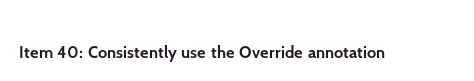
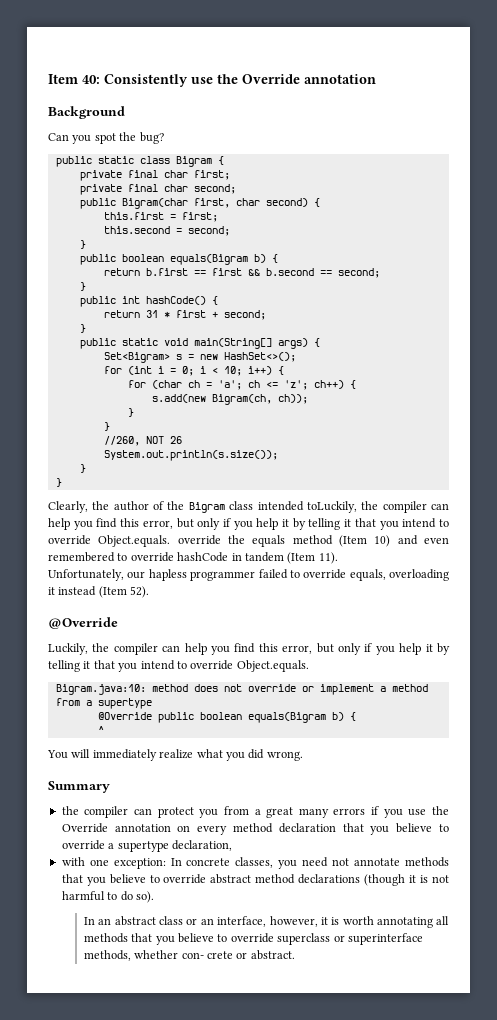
(385, 52) none -> [48,106,125,119] [48,132,164,144] [55,156,224,167] [79,170,230,181] [79,184,236,195] [79,198,320,209] [103,212,218,222] [103,226,230,236] [79,240,86,249] [79,254,278,265] [103,268,380,278] [79,282,86,291] [79,296,218,307] [103,310,266,320] [79,324,86,333] [79,338,320,349] [103,352,296,363] [103,366,284,376] [127,380,356,390] [151,394,308,405] [127,408,134,417] [103,422,110,431] [103,436,182,446] [103,450,278,461] [79,464,86,473] [55,478,62,487] [48,501,450,513] [48,518,449,530] [48,535,449,547] [48,552,338,564] [48,569,449,581] [48,586,150,598] [48,617,118,629] [48,643,450,655] [48,660,309,672] [55,684,428,695] [55,698,152,709] [97,712,356,723] [97,726,104,734] [47,749,303,761] [48,781,110,793] [61,806,449,818] [61,823,449,835] [61,840,232,852] [61,857,450,869] [61,874,450,886] [61,891,154,903] [83,916,450,928] [83,933,423,945] [83,950,295,961] // Background // Can you spot the bug? // public static class Bigram { // private final char first; // private final char second; // public Bigram(char first, char second) { // this.first = first; // this.second = second; // } // public boolean equals(Bigram b) { // return b.first == first && b.second == second; // } // public int hashCode() { // return 31 * first + second; // } // public static void main(String[] args) { // Set<Bigram> s = new HashSet<>(); // for (int i = 0; i < 10; i++) { // for (char ch = 'a'; ch <= 'z'; ch++) { // s.add(new Bigram(ch, ch)); // } // } // //260, NOT 26 // System.out.println(s.size()); // } // } // Clearly, the author of the Bigram class intended toLuckily, the compiler can help you find this error, but only if you help it by telling it that you intend to override Object.equals. override the equals method (Item 10) and even remembered to override hashCode in tandem (Item 11). // Unfortunately, our hapless programmer failed to override equals, overloading it instead (Item 52). // @Override // Luckily, the compiler can help you find this error, but only if you help it by telling it that you intend to override Object.equals. // Bigram.java:10: method does not override or implement a method from a supertype // @Override public boolean equals(Bigram b) { // ^ // You will immediately realize what you did wrong. // Summary // the compiler can protect you from a great many errors if you use the Override annotation on every method declaration that you believe to override a supertype declaration, // with one exception: In concrete classes, you need not annotate methods that you believe to override abstract method declarations (though it is not harmful to do so). // In an abstract class or an interface, however, it is worth annotating all methods that you believe to override superclass or superinterface methods, whether con- crete or abstract.

